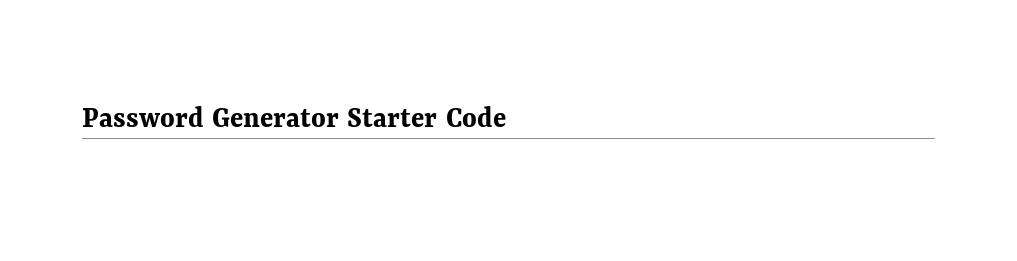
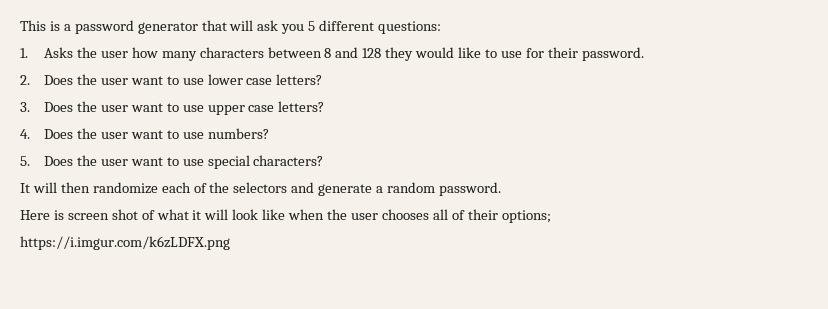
[82,106,506,127] Password Generator Starter Code -> [20,20,442,34] [20,47,644,61] [20,74,323,85] [20,101,325,115] [20,128,269,139] [20,155,324,169] [20,182,501,196] [20,209,551,223] [20,236,230,250] This is a password generator that will ask you 5 different questions: // 1. Asks the user how many characters between 8 and 128 they would like to use for their password. // 2. Does the user want to use lower case letters? // 3. Does the user want to use upper case letters? // 4. Does the user want to use numbers? // 5. Does the user want to use special characters? // It will then randomize each of the selectors and generate a random password. // Here is screen shot of what it will look like when the user chooses all of their options; // https://i.imgur.com/k6zLDFX.png

